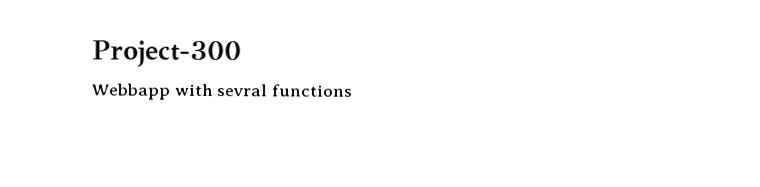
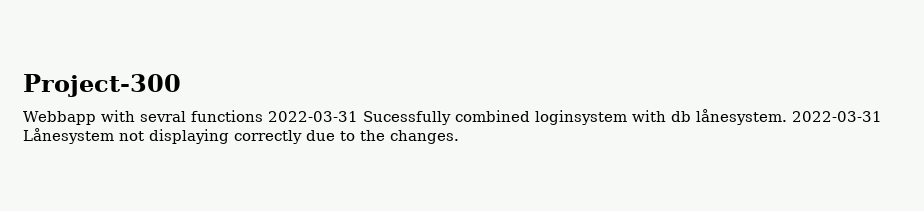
(354, 90) none -> [267,109,882,125] [23,128,459,144] 2022-03-31 Sucessfully combined loginsystem with db lånesystem. 2022-03-31 Lånesystem not displaying correctly due to the changes.

